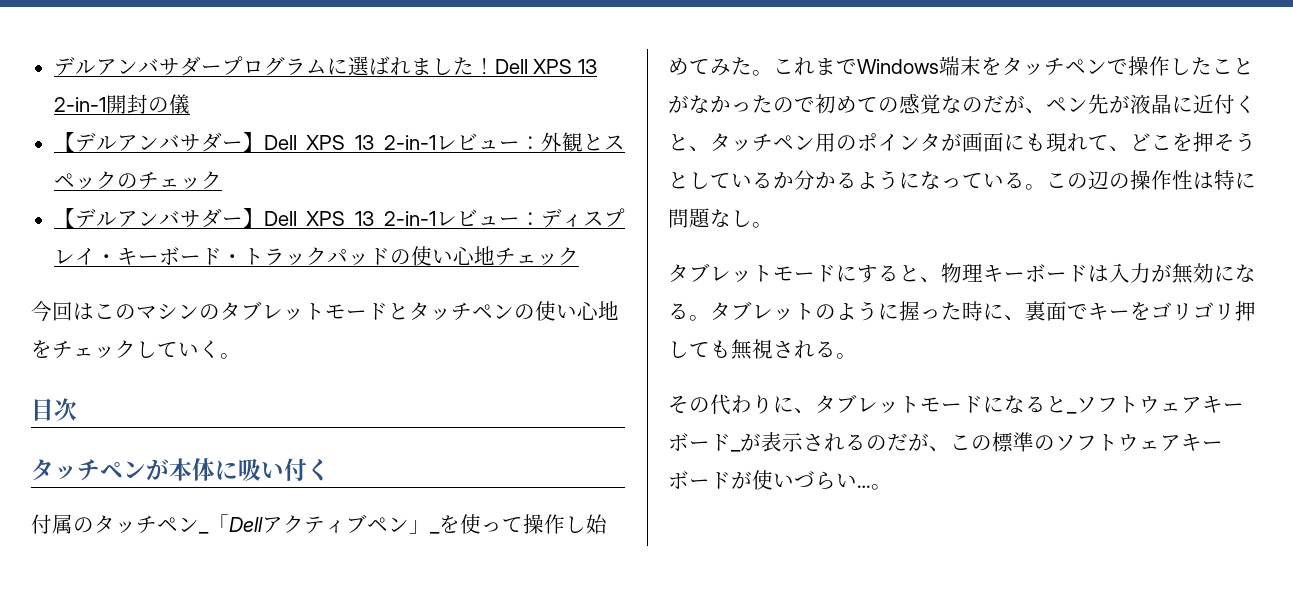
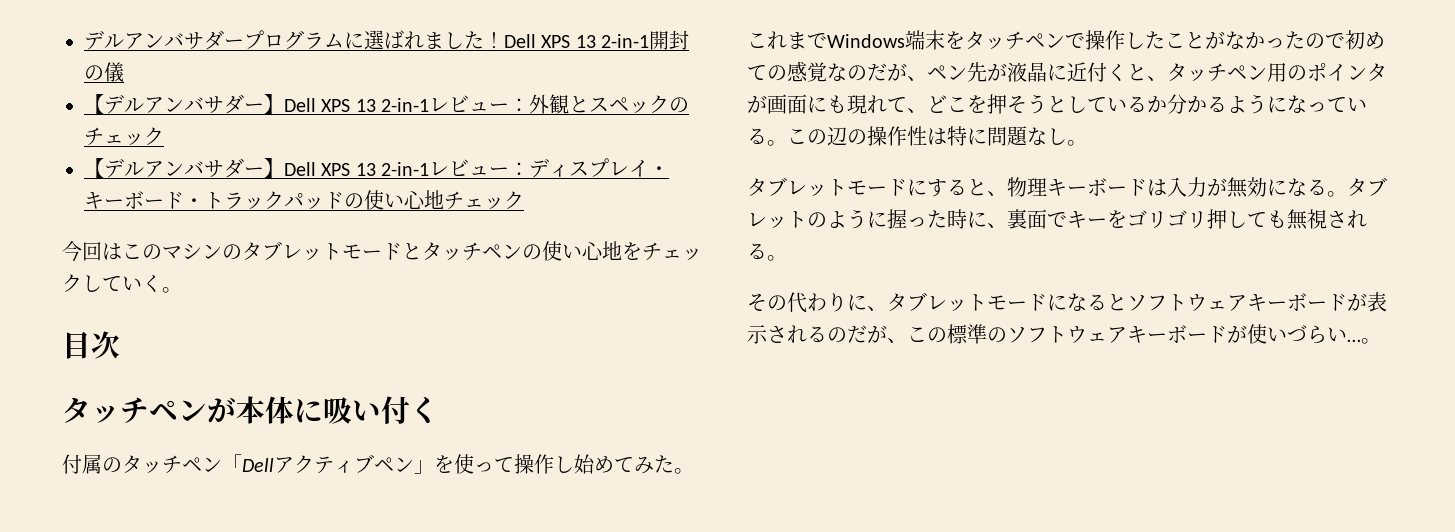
[199,532,209,534] _ -> (222, 464) none
[430,532,440,534] _ -> (434, 467) none
[1067,396,1244,414] [668,433,741,452] _ソフトウェアキーボード_ -> [1127,293,1347,312] ソフトウェアキーボード

